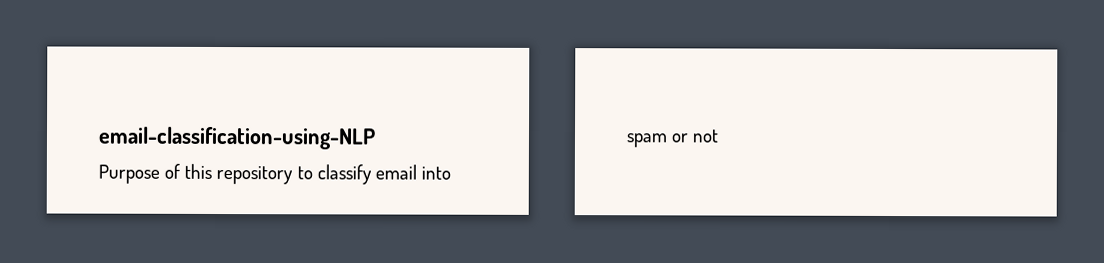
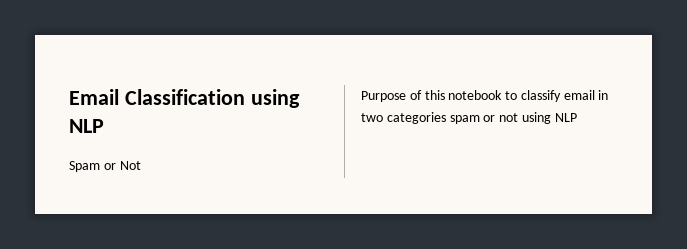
[98,126,376,150] email-classification-using-NLP -> [69,89,300,108] [69,119,104,133] [69,161,141,172] Email Classification using NLP // Spam or Not
[216,166,294,185] repository -> [448,90,503,100] notebook
[420,166,451,180] into -> [598,90,609,100] [361,112,446,124] in two categories
(720, 136) none -> [521,112,577,124] using NLP

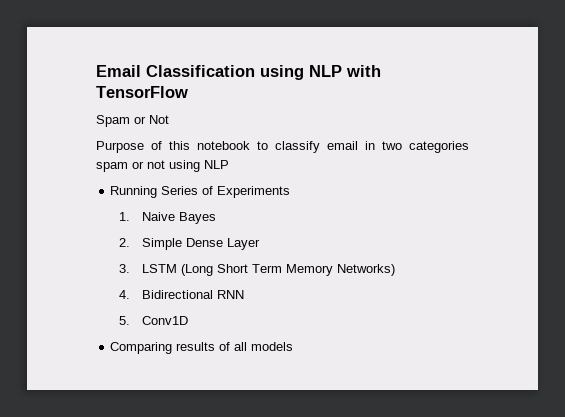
(104, 126) none -> [346,65,381,77] [96,86,188,98] with TensorFlow
(577, 117) none -> [110,186,291,198] [119,212,217,224] [119,238,261,250] [119,264,396,276] [119,290,245,299] [119,316,189,325] [110,342,294,354] // Running Series of Experiments // 1. Naive Bayes // 2. Simple Dense Layer // 3. LSTM (Long Short Term Memory Networks) // 4. Bidirectional RNN // 5. Conv1D // Comparing results of all models

